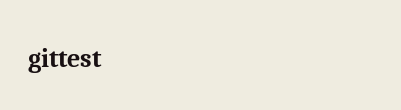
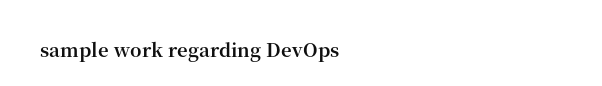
[28,48,102,73] gittest -> [40,41,339,62] sample work regarding DevOps

